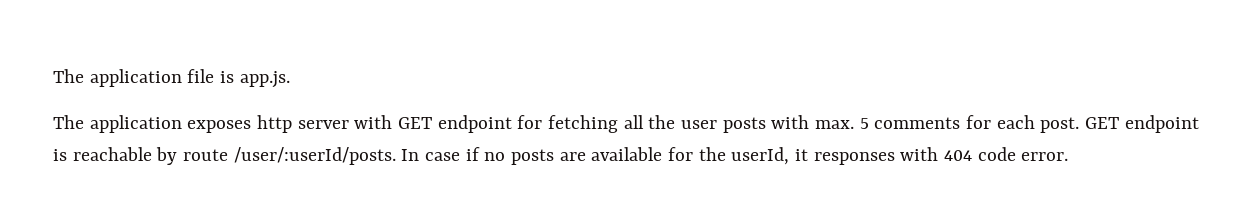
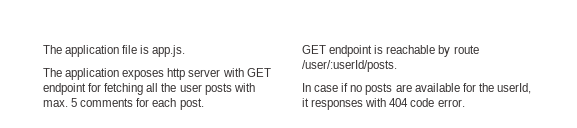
(1080, 125) none -> (204, 104) //
(396, 156) none -> (397, 66) //

